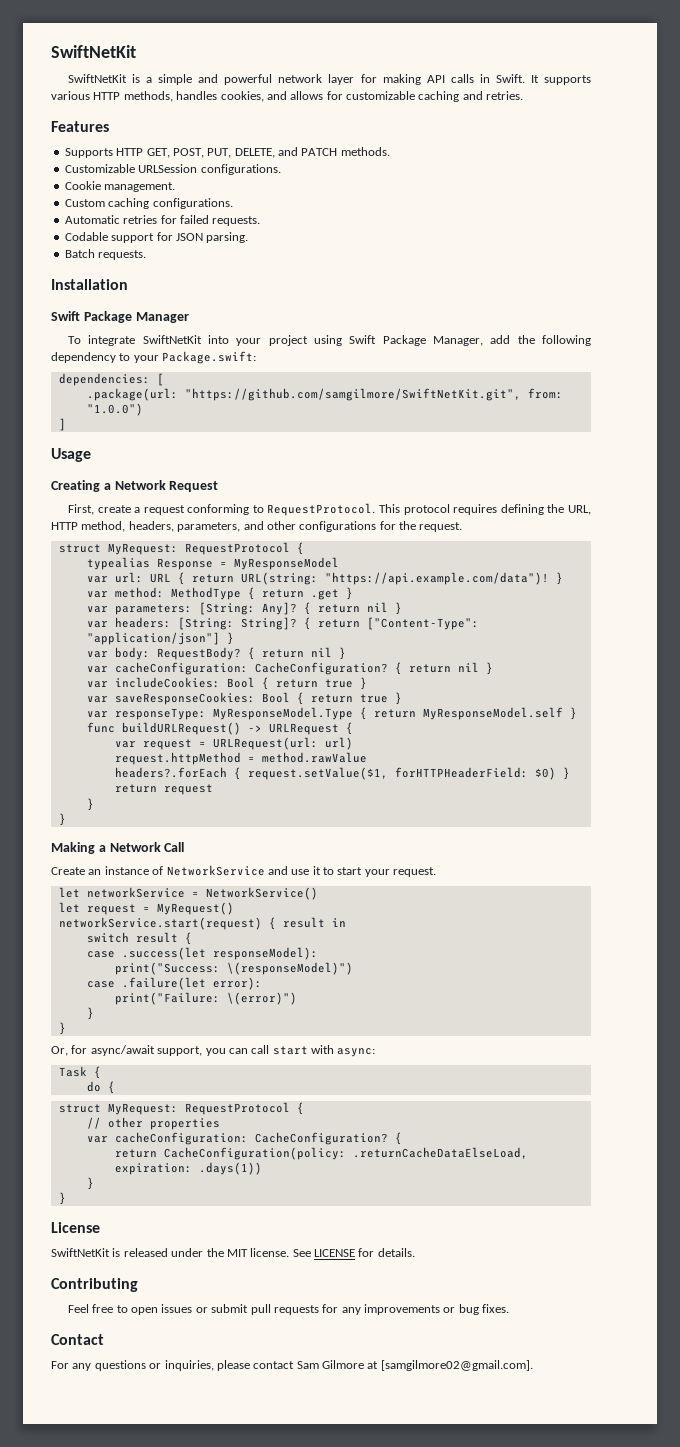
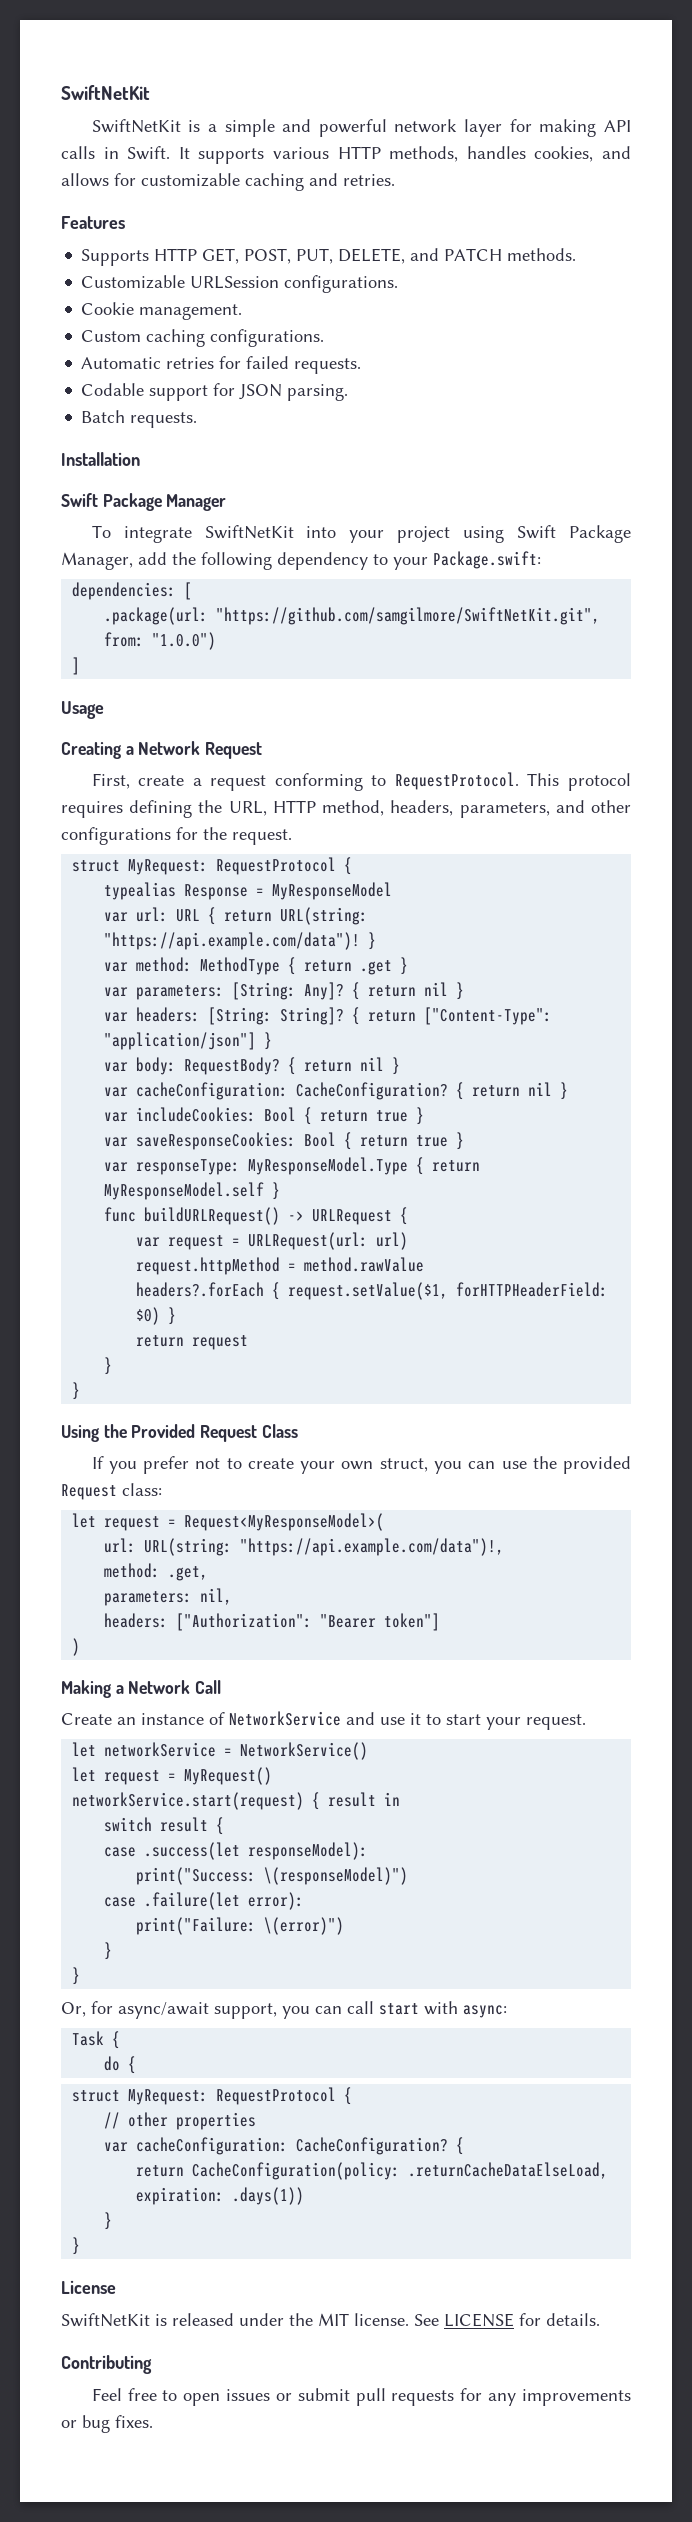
(66, 819) none -> [61,1424,298,1442] [91,1456,631,1474] [61,1483,162,1500] [72,1513,385,1531] [104,1538,505,1556] [104,1563,209,1581] [104,1588,233,1606] [104,1613,441,1631] [72,1638,81,1656] // Using the Provided Request Class // If you prefer not to create your own struct, you can use the provided Request class: // let request = Request<MyResponseModel>( // url: URL(string: "https://api.example.com/data")!, // method: .get, // parameters: nil, // headers: ["Authorization": "Bearer token"] // )
[51,1334,104,1345] [51,1360,533,1371] // Contact // For any questions or inquiries, please contact Sam Gilmore at [samgilmore02@gmail.com]. -> (153, 2421) none

